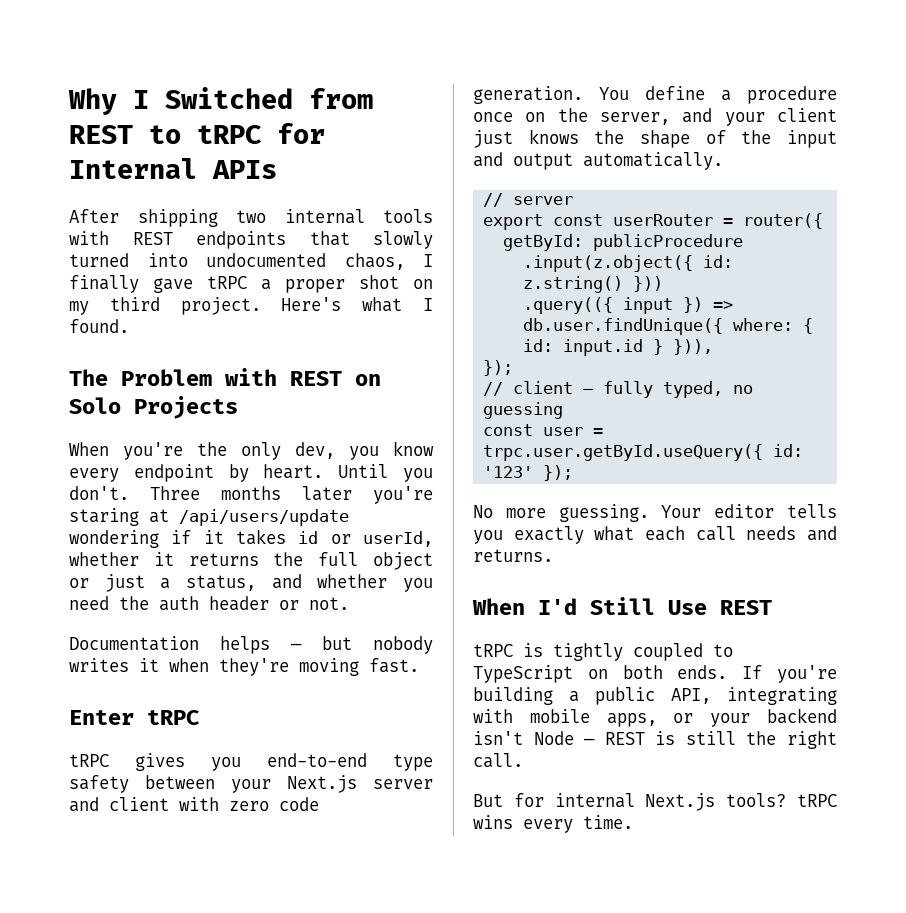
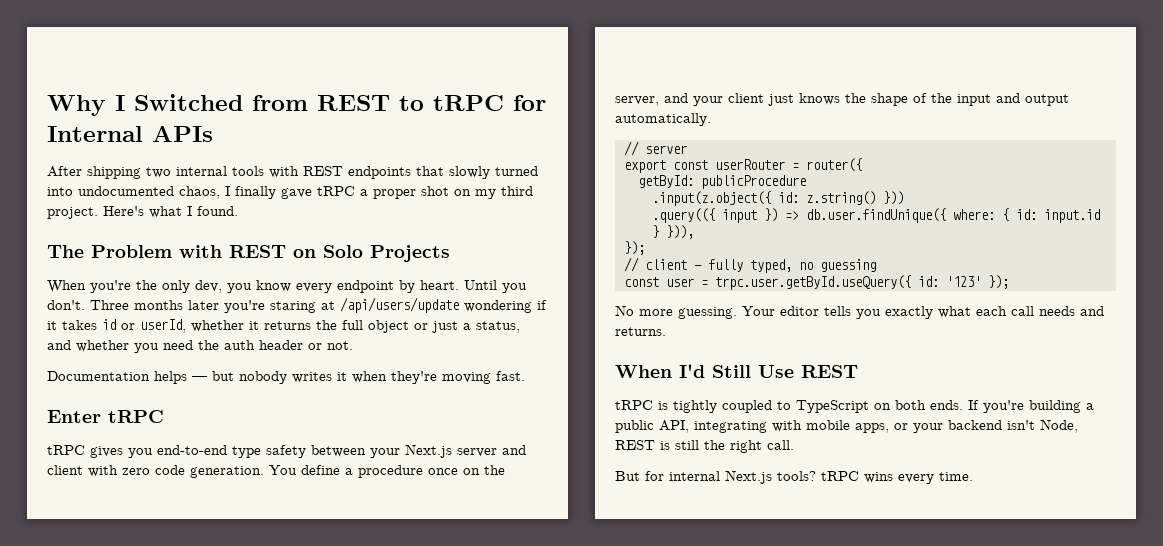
[533,731,596,745] Node — -> [1040,419,1078,433] Node,

